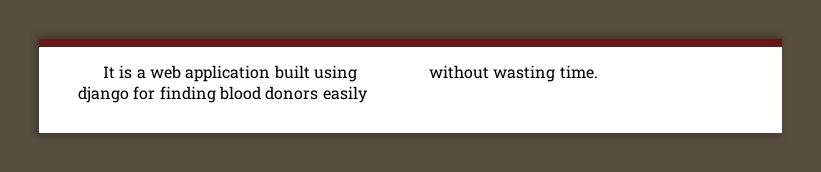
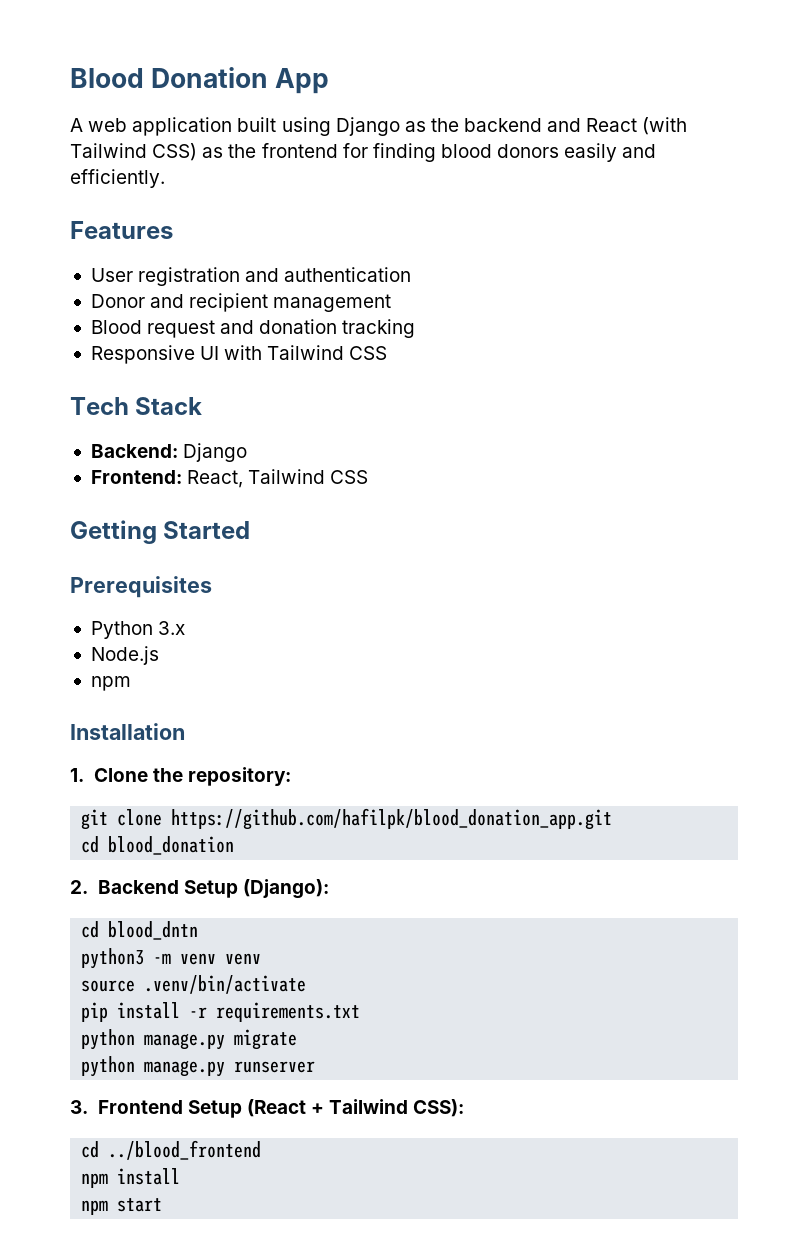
[103,65,358,82] [78,86,129,103] It is a web application built using django -> [70,67,330,94] [70,117,688,136] [70,143,338,161] Blood Donation App // A web application built using Django as the backend and React (with Tailwind CSS) as the frontend
[429,65,598,82] without wasting time. -> [622,144,657,158] [70,169,165,188] [70,221,173,239] [90,267,412,286] [90,293,392,312] [90,319,416,338] [90,345,388,364] [70,397,203,415] [90,443,248,462] [90,469,369,488] [70,520,251,544] [70,576,212,598] [90,621,186,639] [90,646,159,665] [90,676,131,691] [70,723,185,740] [70,767,292,786] [81,808,613,830] [81,836,235,855] [70,879,329,899] [81,921,199,940] [81,948,262,969] [81,975,307,994] [81,1002,361,1022] [81,1029,298,1050] [81,1056,316,1077] [70,1099,465,1118] [81,1140,262,1160] [81,1168,181,1188] [81,1198,163,1215] and efficiently. // Features // User registration and authentication // Donor and recipient management // Blood request and donation tracking // Responsive UI with Tailwind CSS // Tech Stack // Backend: Django // Frontend: React, Tailwind CSS // Getting Started // Prerequisites // Python 3.x // Node.js // npm // Installation // 1. Clone the repository: // git clone https://github.com/hafilpk/blood_donation_app.git // cd blood_donation // 2. Backend Setup (Django): // cd blood_dntn // python3 -m venv venv // source .venv/bin/activate // pip install -r requirements.txt // python manage.py migrate // python manage.py runserver // 3. Frontend Setup (React + Tailwind CSS): // cd ../blood_frontend // npm install // npm start

